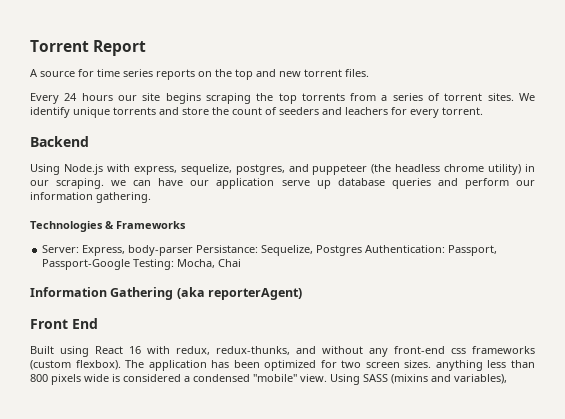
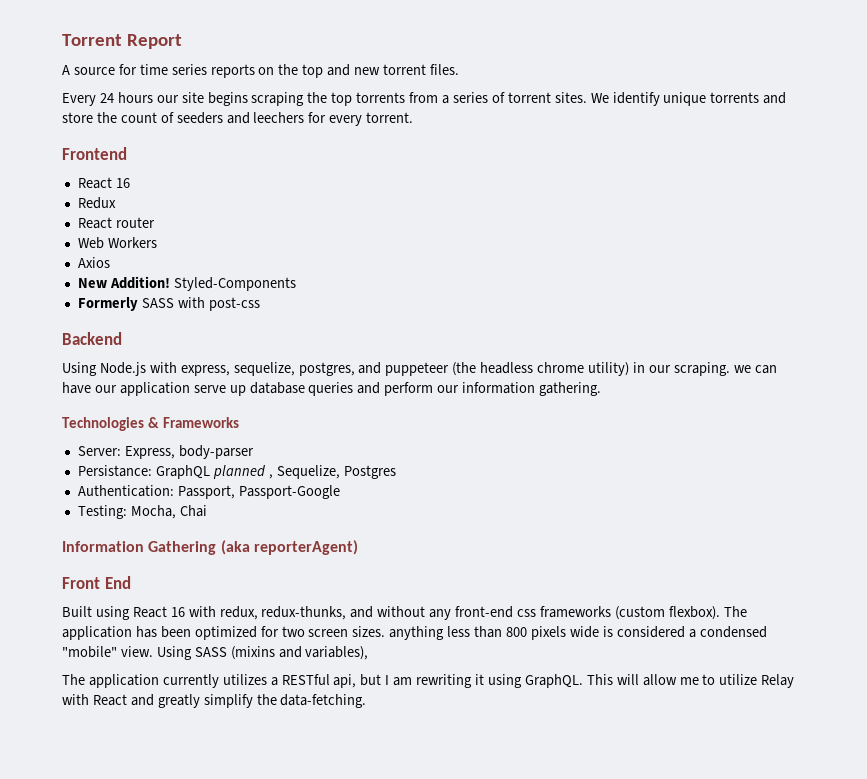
[345,107,388,115] leachers -> [253,112,305,123] leechers
(483, 111) none -> [62,147,127,160] [77,177,130,189] [77,197,116,209] [77,217,155,229] [77,237,157,249] [77,257,110,268] [77,276,296,291] [77,297,260,311] // Frontend // React 16 // Redux // React router // Web Workers // Axios // New Addition! Styled-Components // Formerly SASS with post-css
[196,245,259,253] Persistance: -> [77,465,273,479] // Persistance: GraphQL planned ,
(363, 250) none -> (396, 472) //
(131, 264) none -> (340, 492) //
(507, 379) none -> [62,674,795,688] [62,694,367,708] // The application currently utilizes a RESTful api, but I am rewriting it using GraphQL. This will allow me to utilize Relay with React and greatly simplify the data-fetching.

